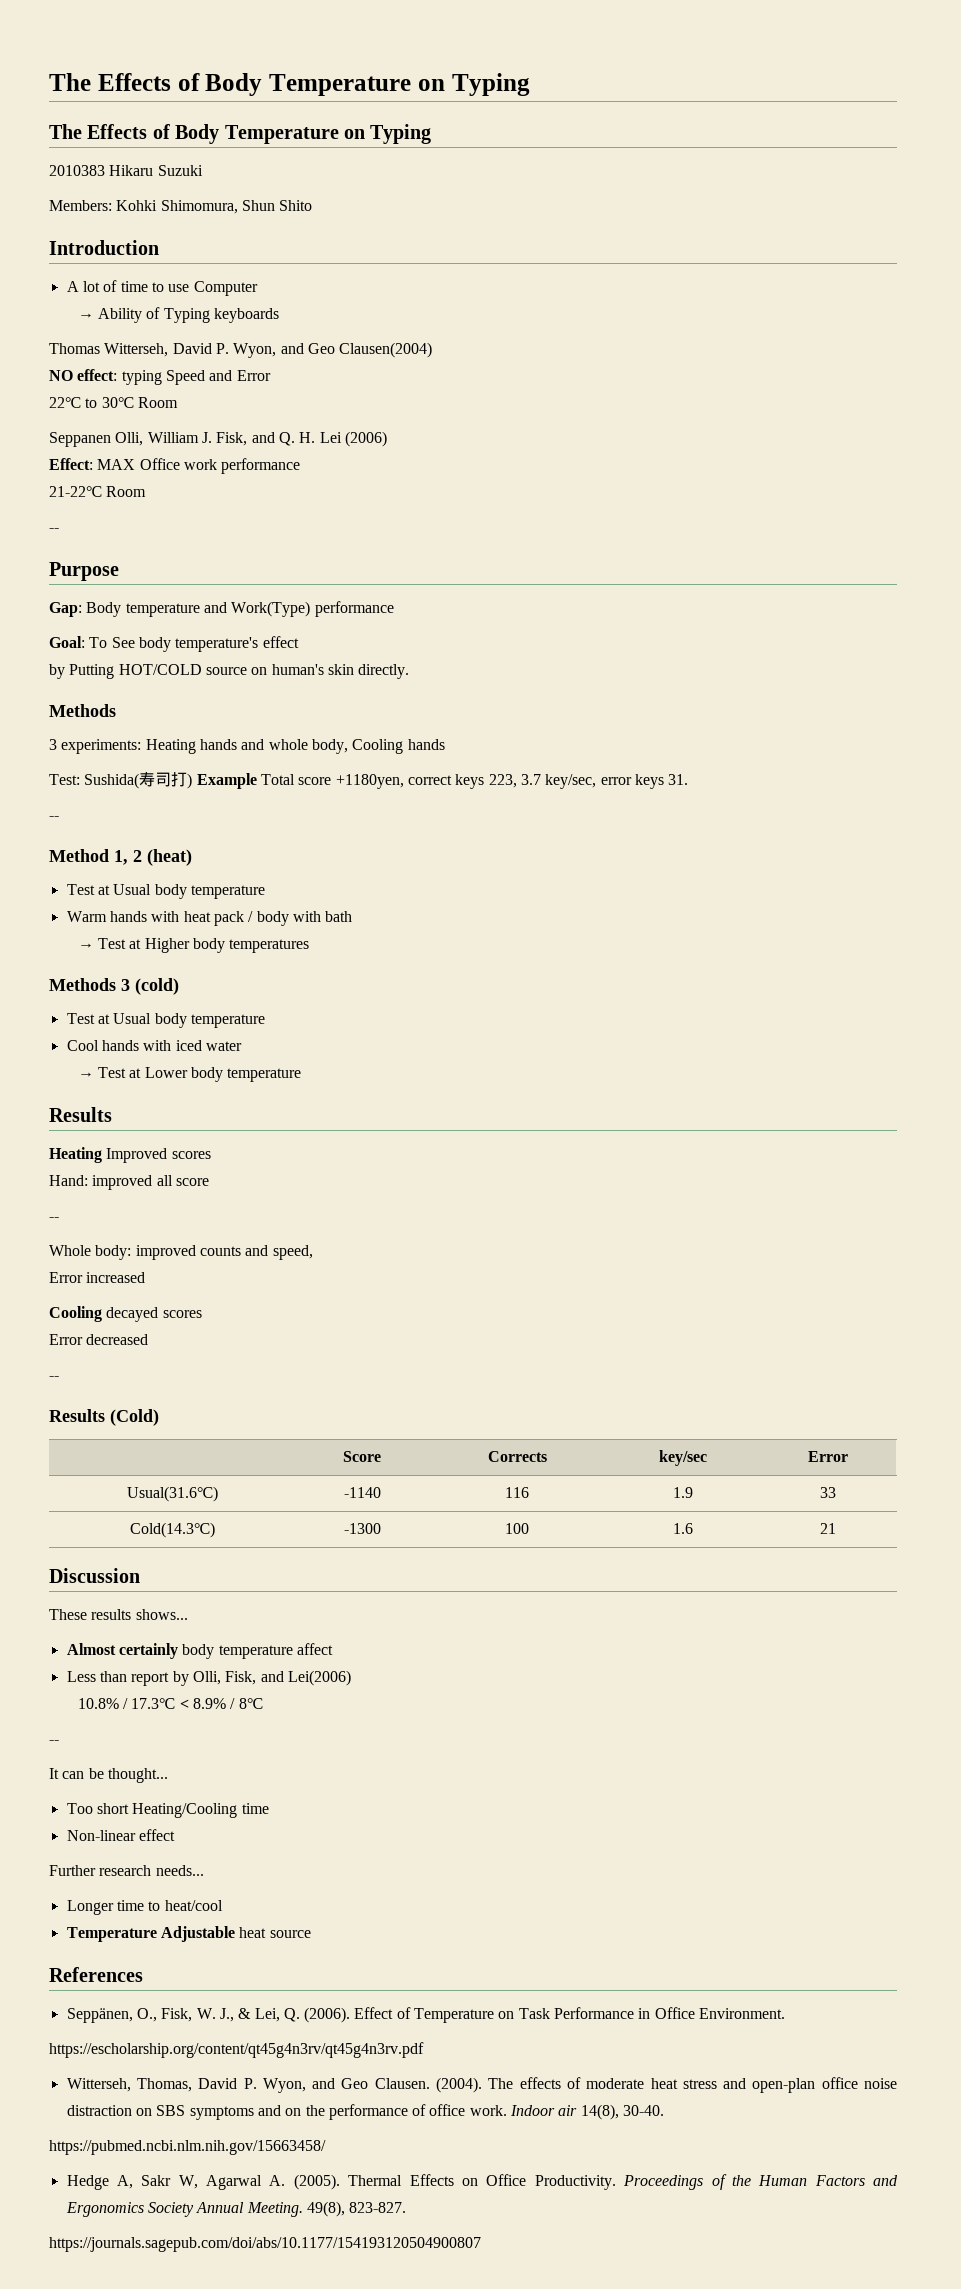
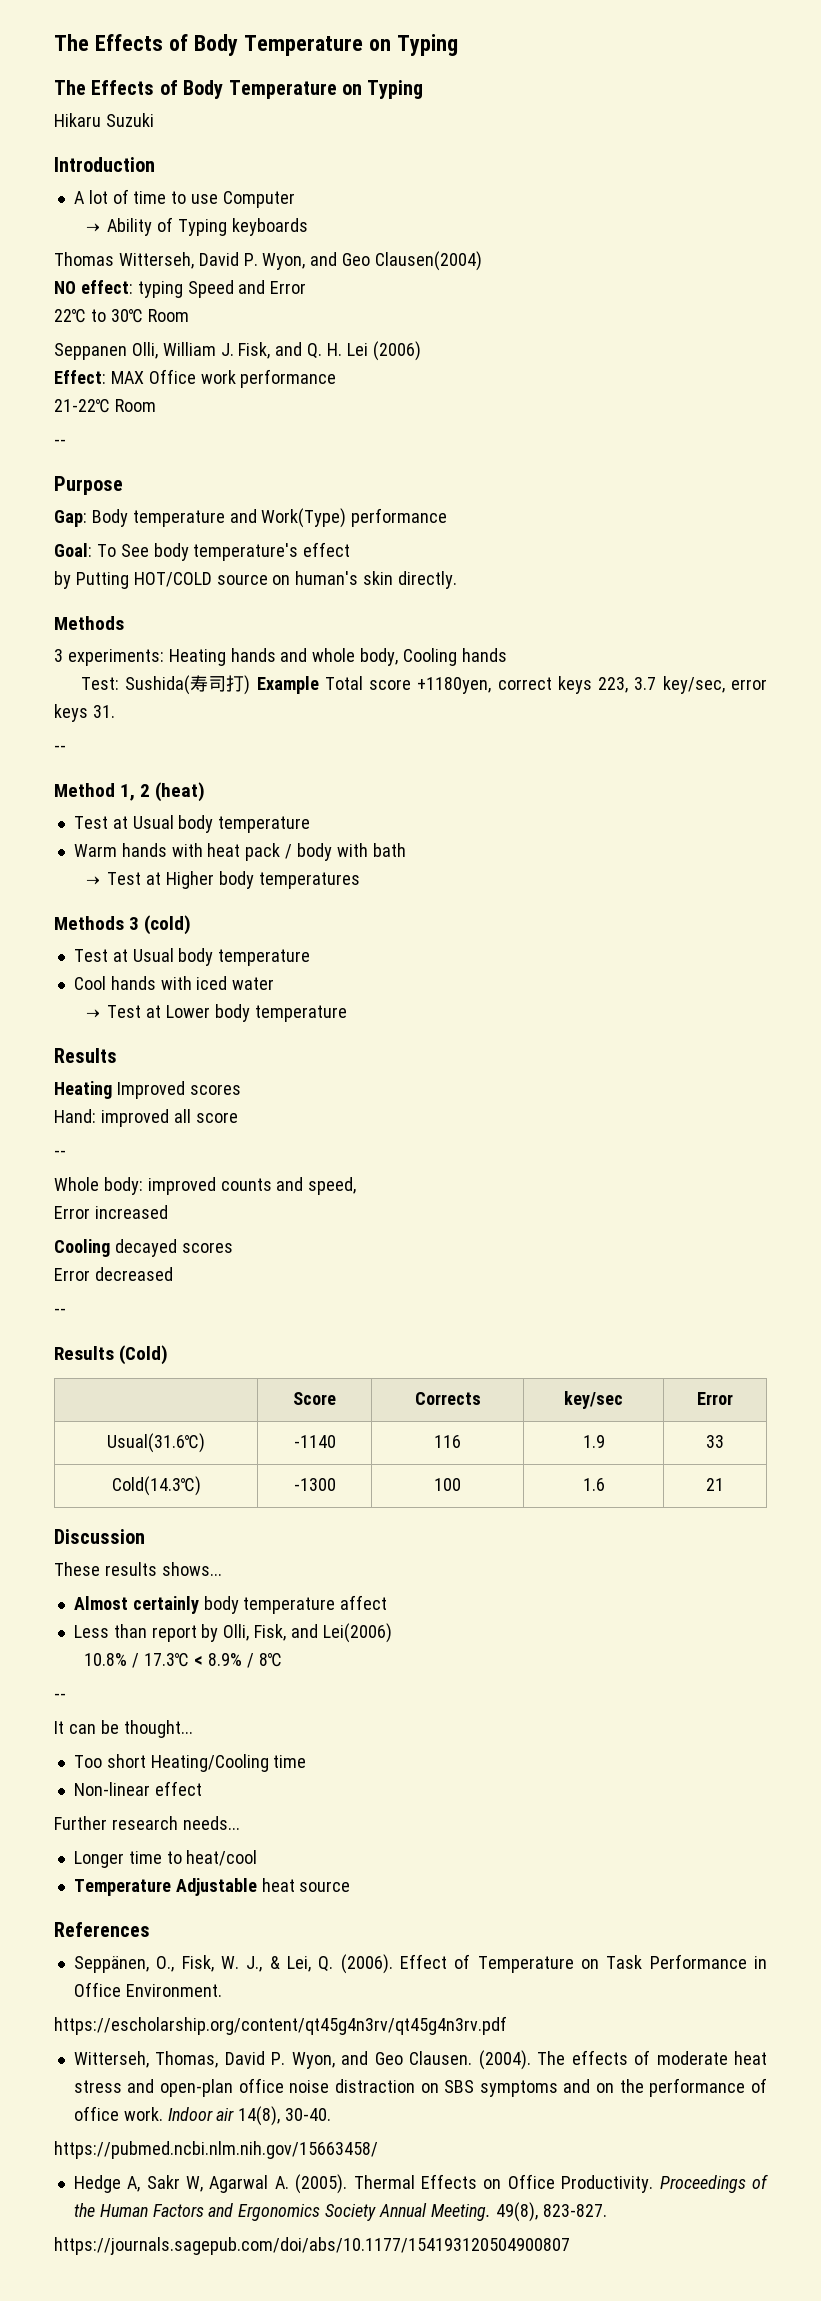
[49,165,105,176] 2010383 -> (424, 89) none
[49,200,313,214] // Members: Kohki Shimomura, Shun Shito -> (154, 120) none

